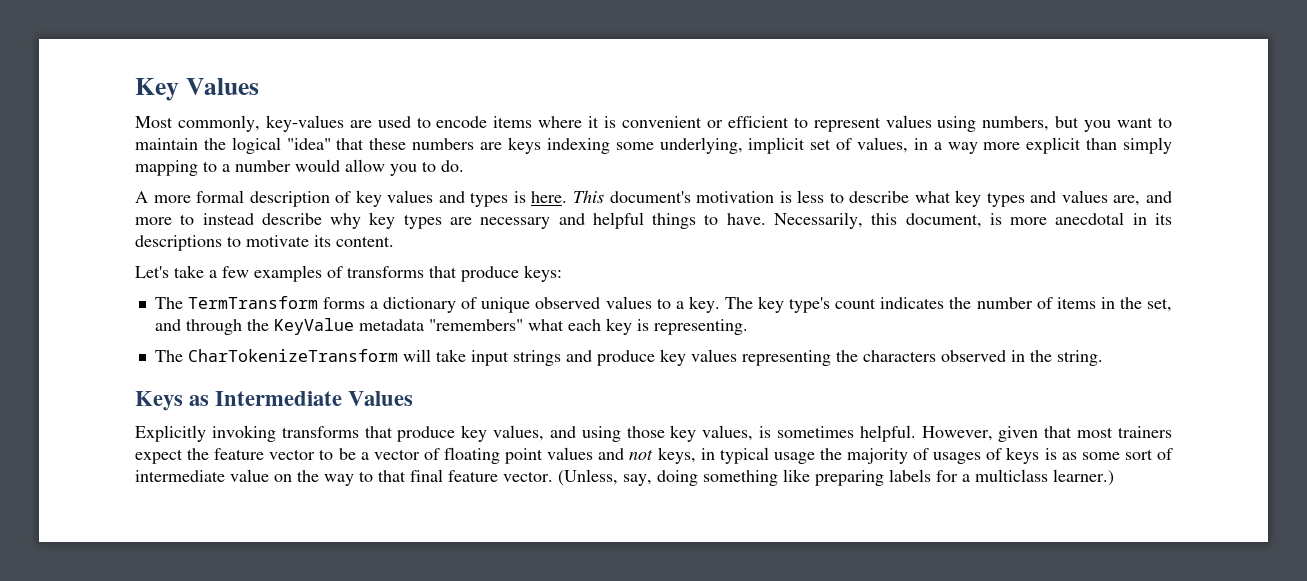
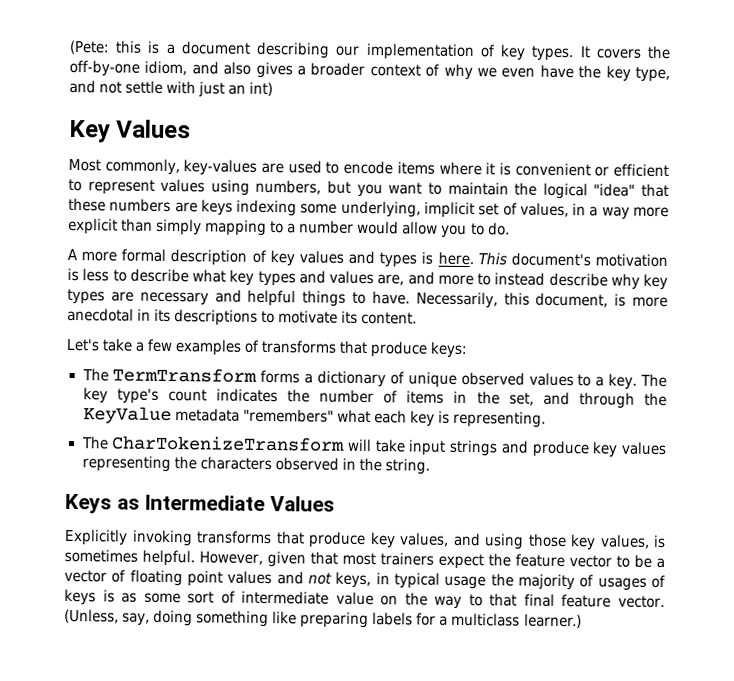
(135, 89) none -> [69,39,670,62] [69,59,670,83] [69,79,274,98] (Pete: this is a document describing our implementation of key types. It covers the off-by-one idiom, and also gives a broader context of why we even have the key type, and not settle with just an int) //

